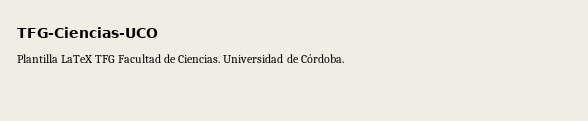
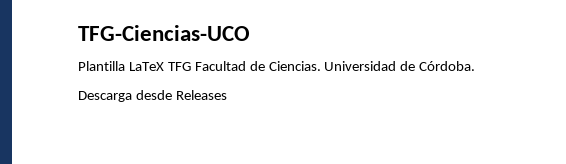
(344, 58) none -> [78,90,227,102] // Descarga desde Releases

